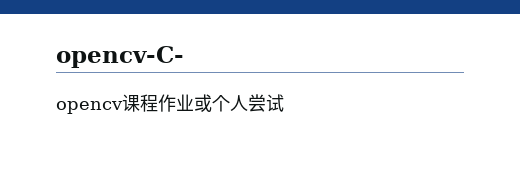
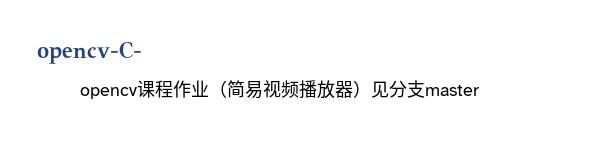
[194,94,284,112] 或个人尝试 -> [209,80,481,99] （简易视频播放器）见分支master

